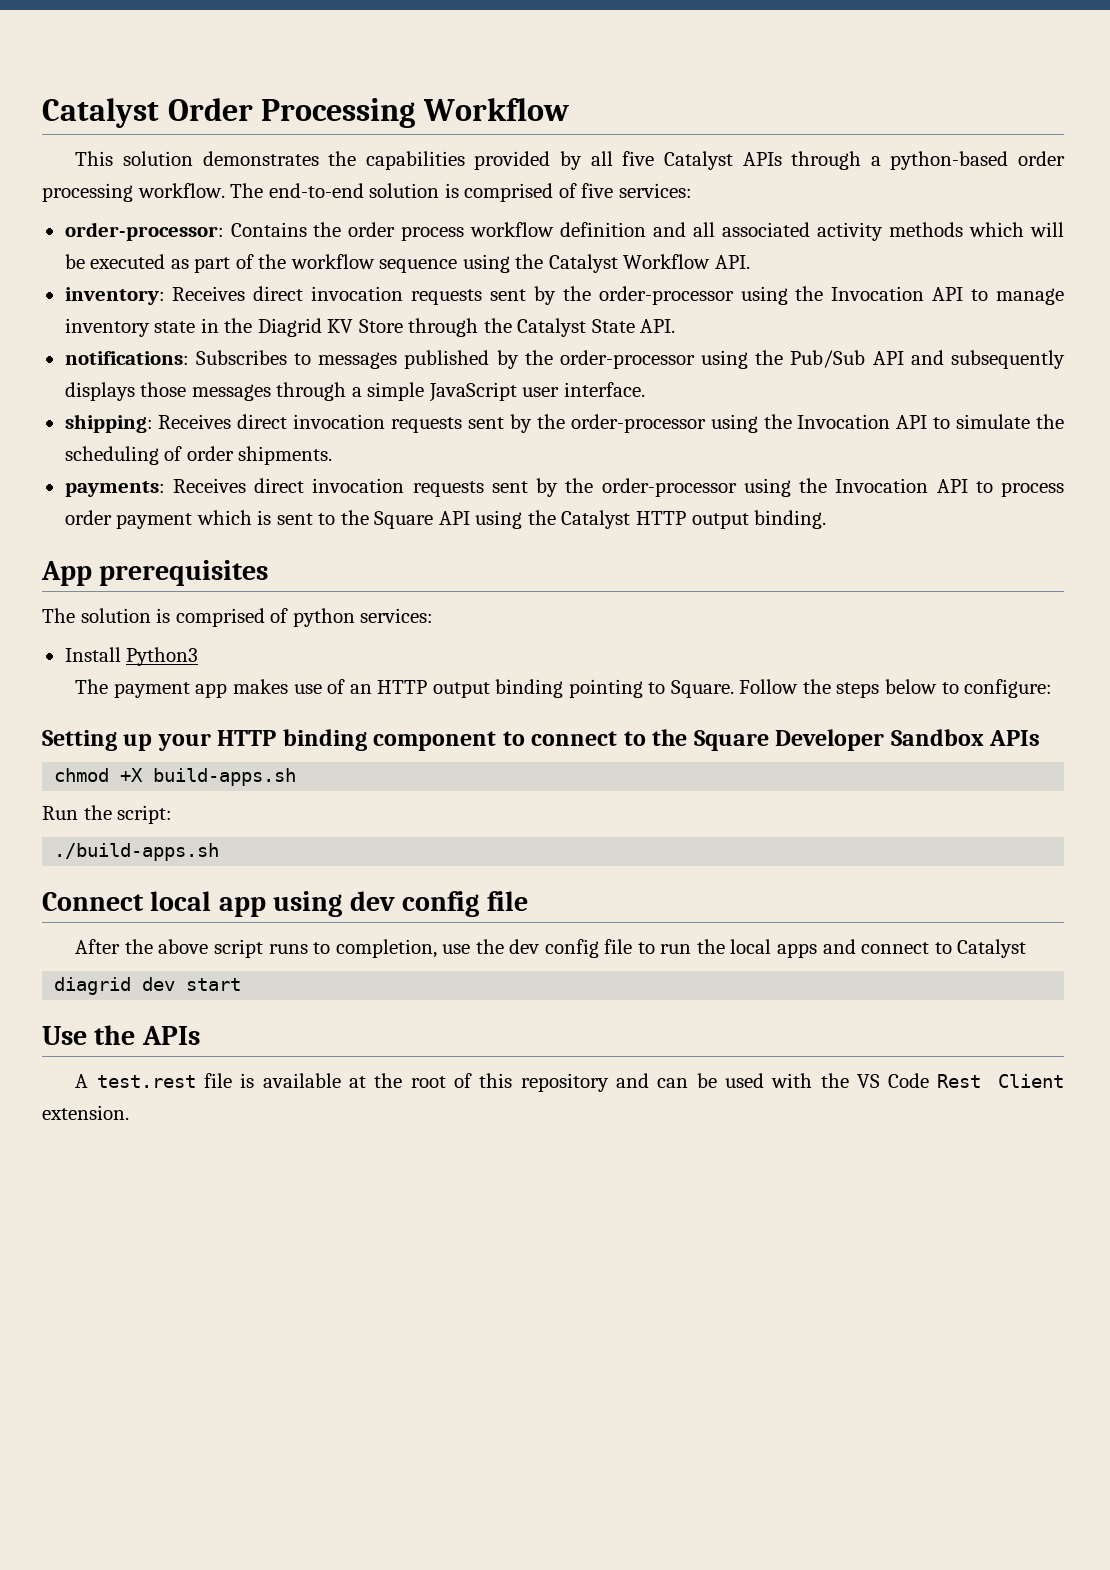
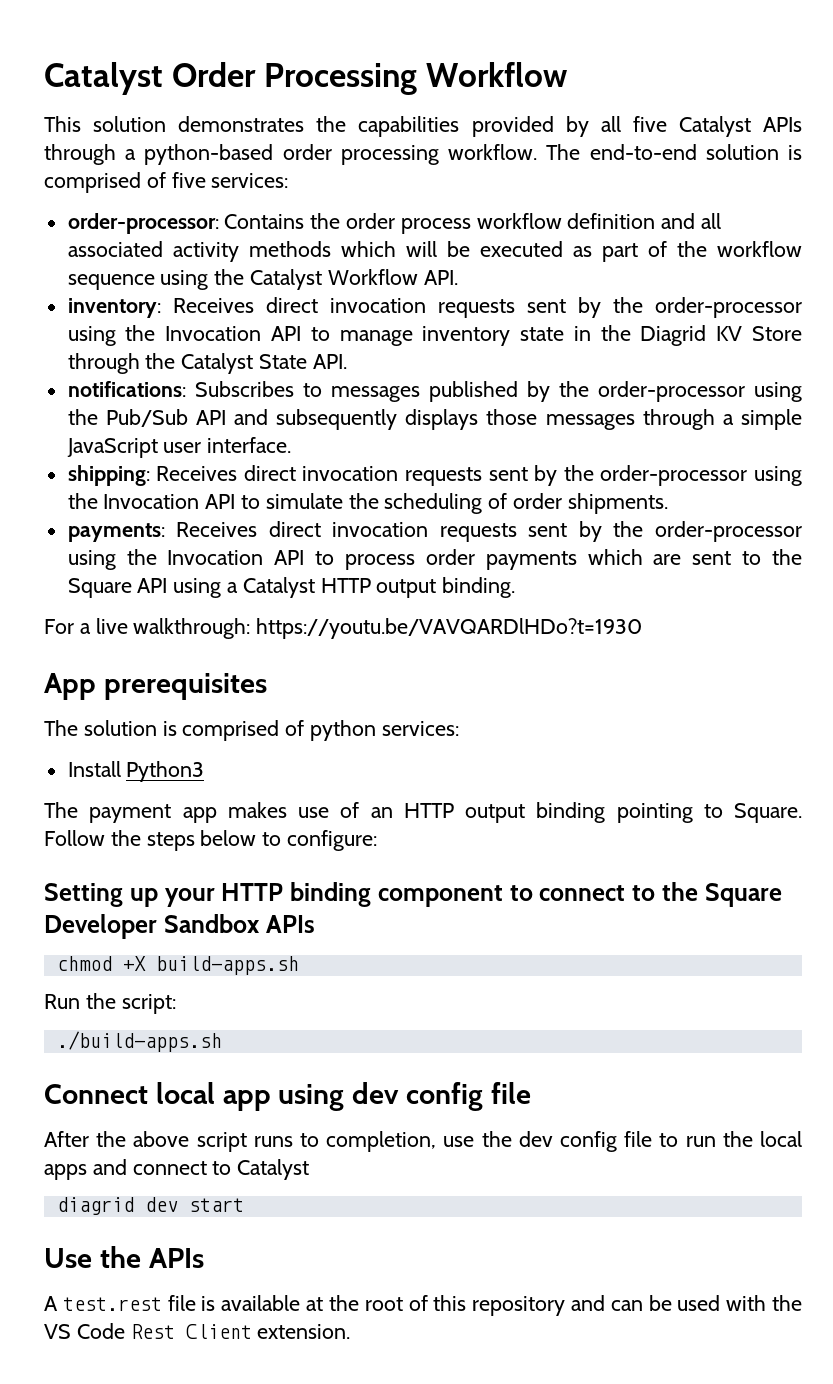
[116,510,272,529] payment which is -> [485,549,682,570] payments which are
[527,510,556,525] the -> [227,582,239,593] a
(827, 519) none -> [44,618,643,639] // For a live walkthrough: https://youtu.be/VAVQARDlHDo?t=1930

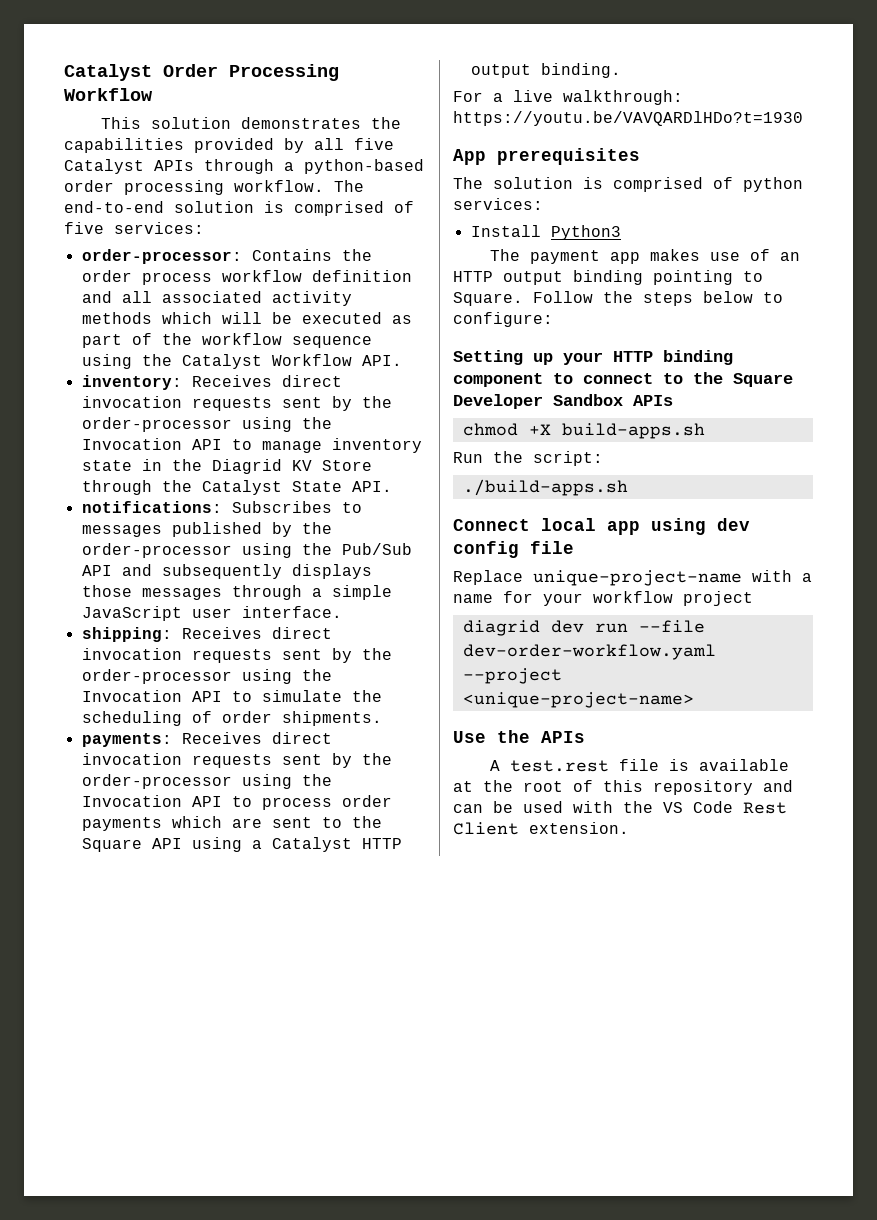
[44,1131,803,1152] [44,1159,310,1180] [56,1197,244,1215] After the above script runs to completion, use the dev config file to run the local apps and connect to Catalyst // diagrid dev start -> [453,570,812,586] [453,591,753,606] [462,620,705,636] [462,644,716,660] [462,668,562,684] [462,692,694,708] Replace unique-project-name with a name for your workflow project // diagrid dev run --file dev-order-workflow.yaml --project <unique-project-name>

